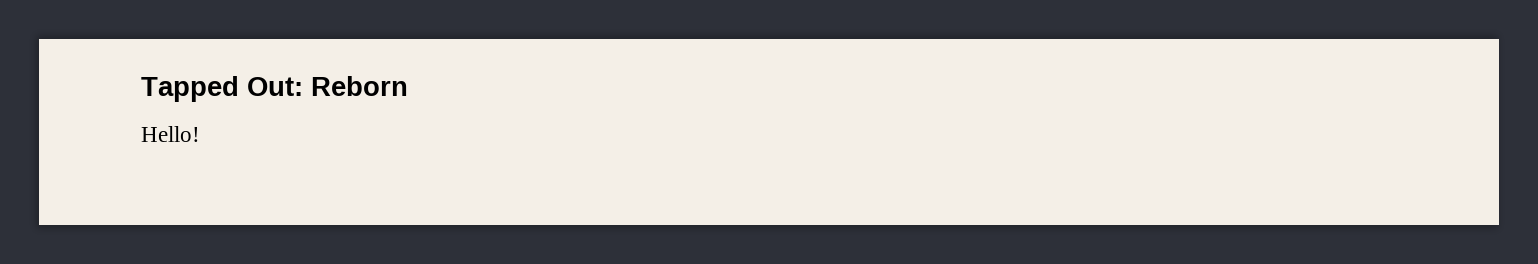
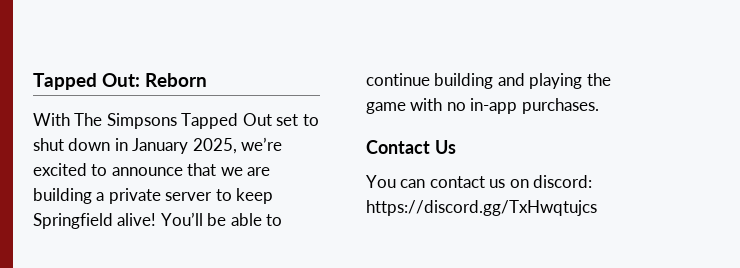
[141,126,200,142] Hello! -> [33,113,319,129] [33,137,283,154] [33,163,271,176] [33,188,274,204] [33,212,283,229] [366,73,611,89] [366,98,599,114] [366,140,456,154] [366,175,593,188] [366,200,597,216] With The Simpsons Tapped Out set to shut down in January 2025, we’re excited to announce that we are building a private server to keep Springfield alive! You’ll be able to continue building and playing the game with no in-app purchases. // Contact Us // You can contact us on discord: https://discord.gg/TxHwqtujcs

